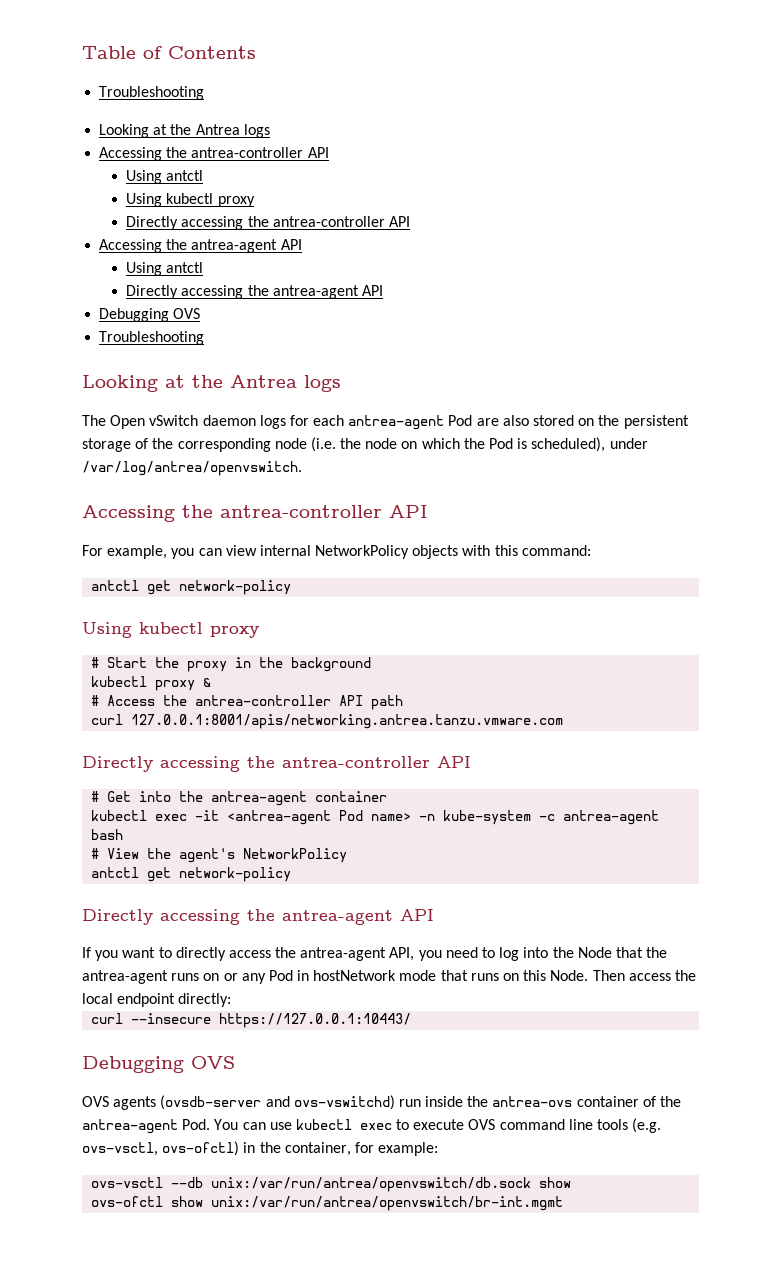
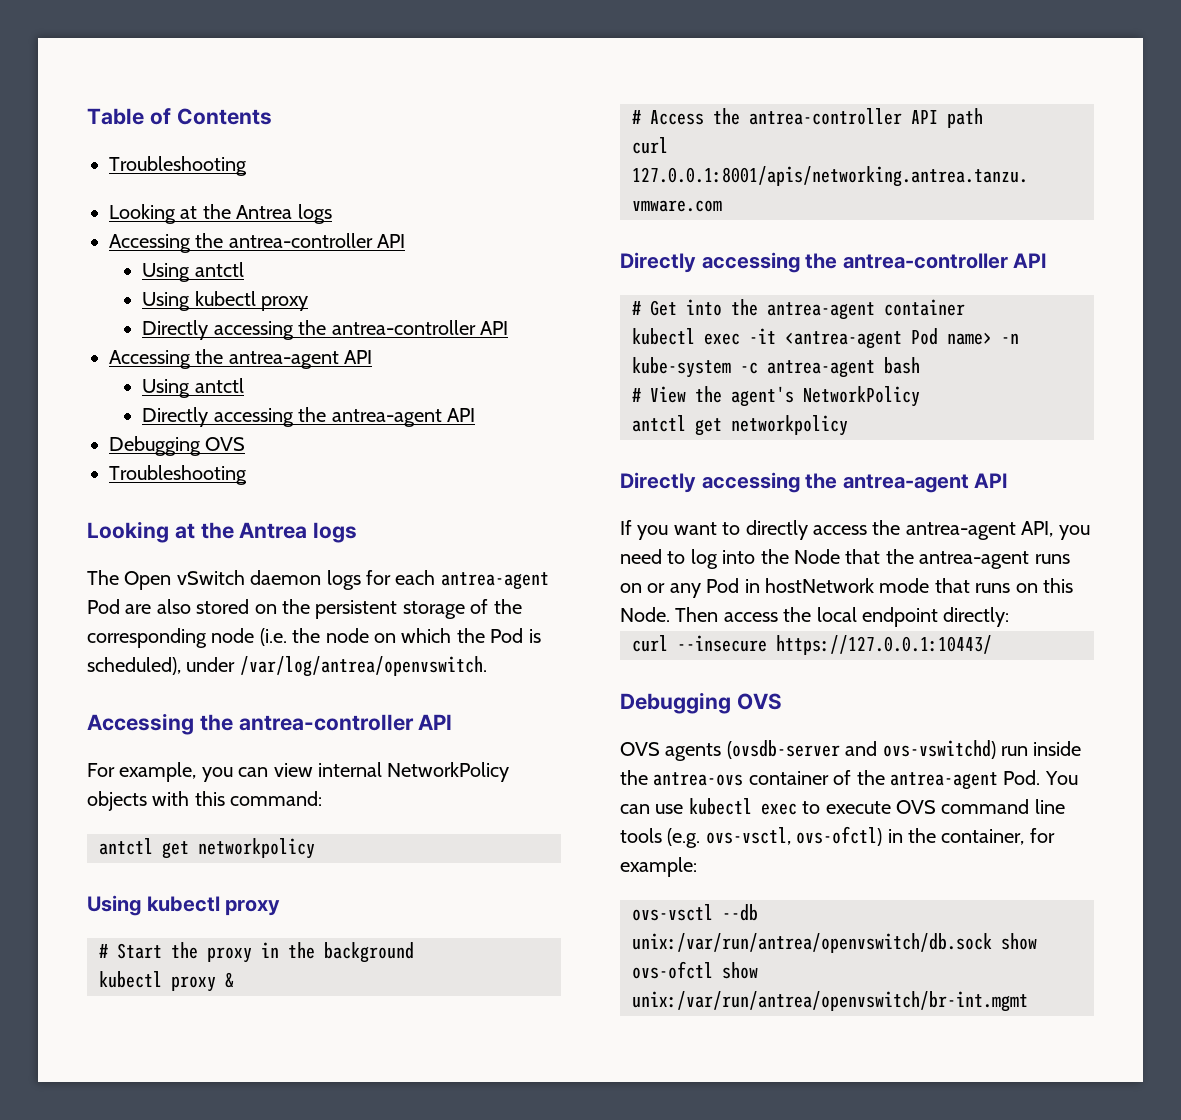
[179,580,292,595] network-policy -> [198,838,315,859] networkpolicy
[179,867,292,882] network-policy -> [731,415,848,436] networkpolicy

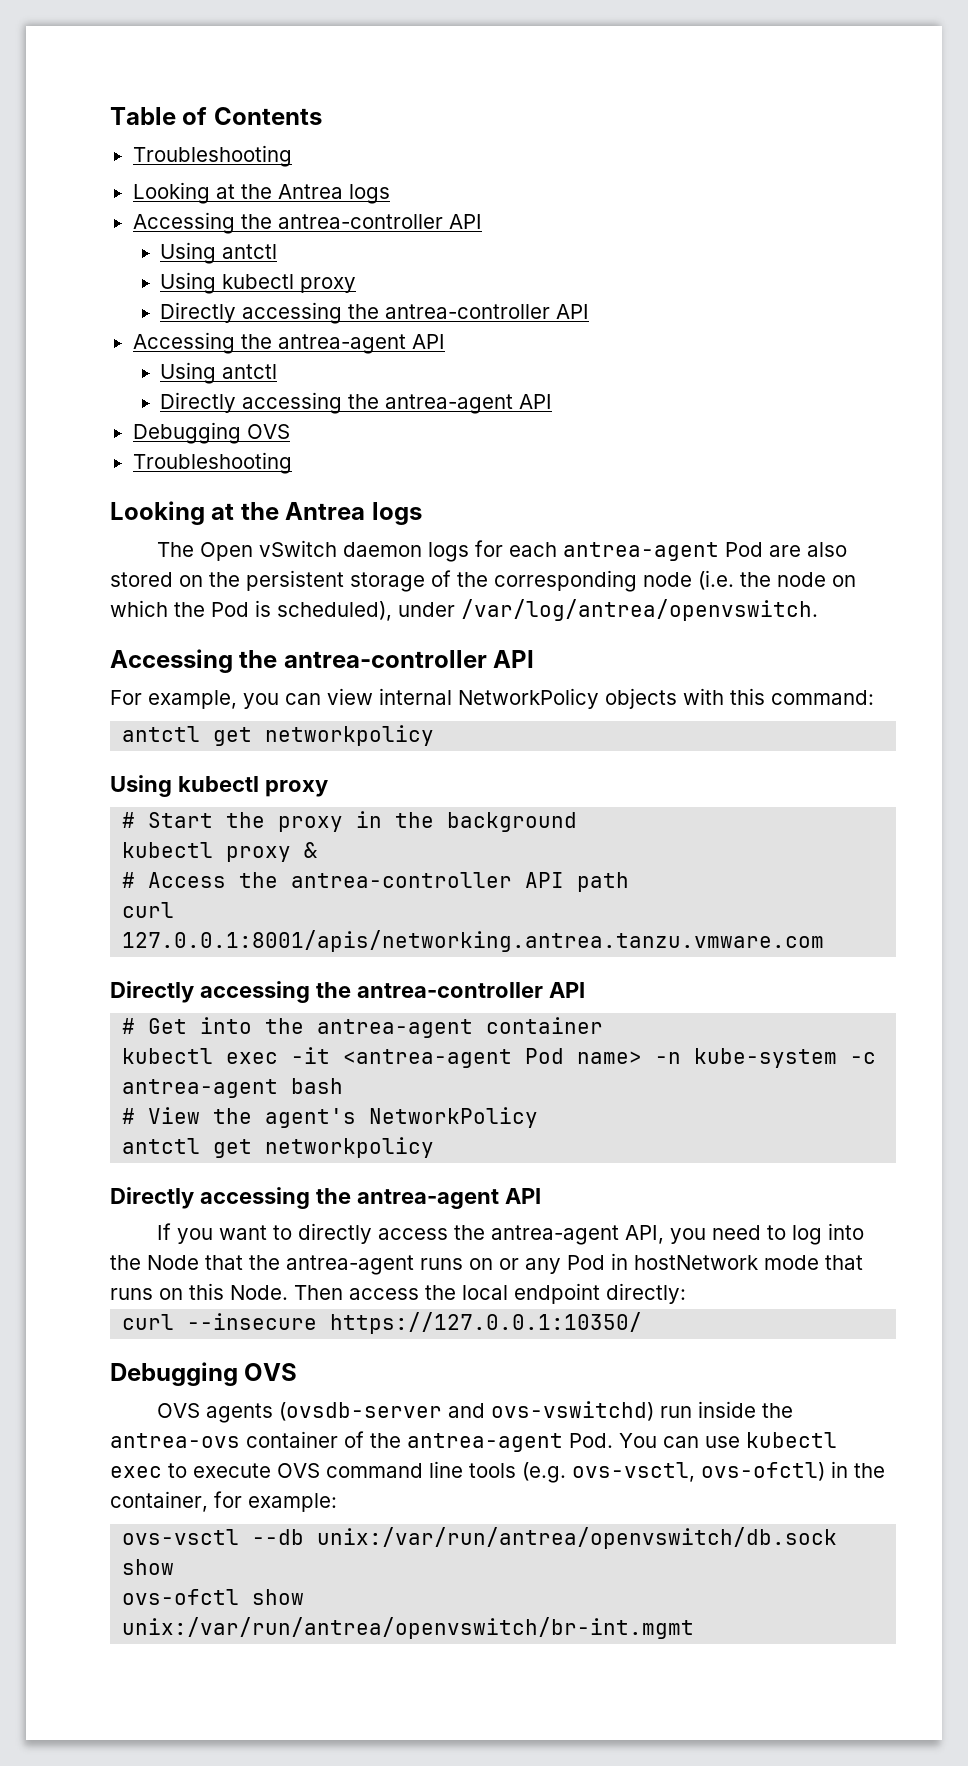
[776,635,992,655] https://127.0.0.1:10443/ -> [330,1312,643,1334] https://127.0.0.1:10350/

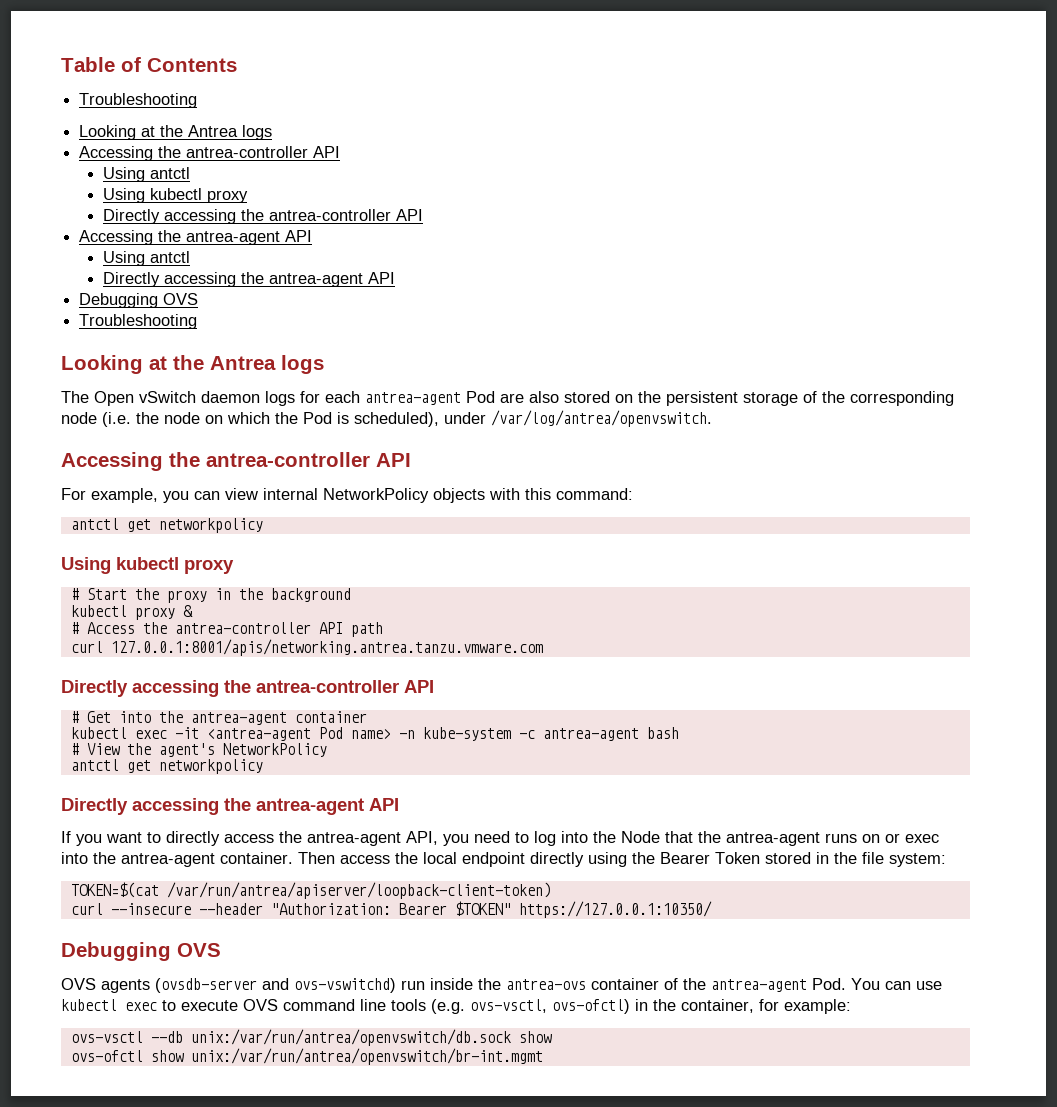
[525,1253,863,1274] [110,1283,288,1300] any Pod in hostNetwork mode that runs on this Node. -> [905,834,939,843] [61,852,293,867] exec into the antrea-agent container.
[606,1283,686,1304] [122,1313,318,1330] directly: // curl --insecure -> [530,852,946,867] [70,882,551,899] [70,901,511,916] directly using the Bearer Token stored in the file system: // TOKEN=$(cat /var/run/antrea/apiserver/loopback-client-token) // curl --insecure --header "Authorization: Bearer $TOKEN"

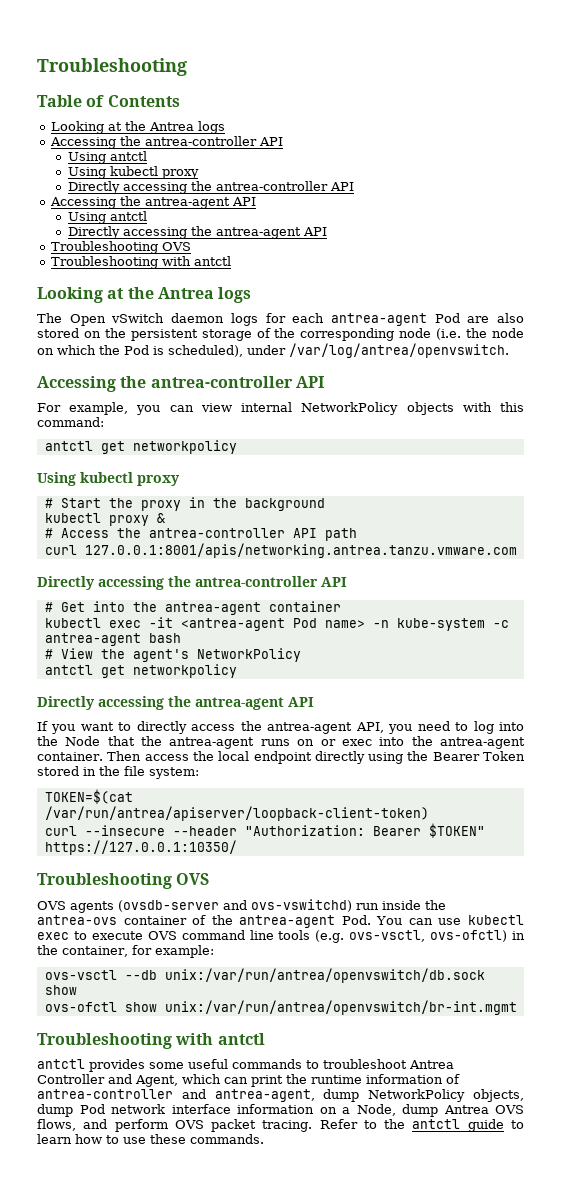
(61, 64) none -> [37,58,187,76] Troubleshooting //
[79,93,198,108] // Troubleshooting -> (180, 101) none
[79,293,159,308] Debugging -> [50,241,158,254] Troubleshooting
(198, 321) none -> [161,256,231,266] with antctl
[61,942,171,961] Debugging -> [37,873,172,889] Troubleshooting
(543, 1056) none -> [37,1033,265,1049] [37,1059,454,1072] [37,1074,460,1087] [37,1089,524,1102] [37,1104,524,1117] [37,1119,524,1132] [37,1134,264,1144] // Troubleshooting with antctl // antctl provides some useful commands to troubleshoot Antrea Controller and Agent, which can print the runtime information of antrea-controller and antrea-agent, dump NetworkPolicy objects, dump Pod network interface information on a Node, dump Antrea OVS flows, and perform OVS packet tracing. Refer to the antctl guide to learn how to use these commands.

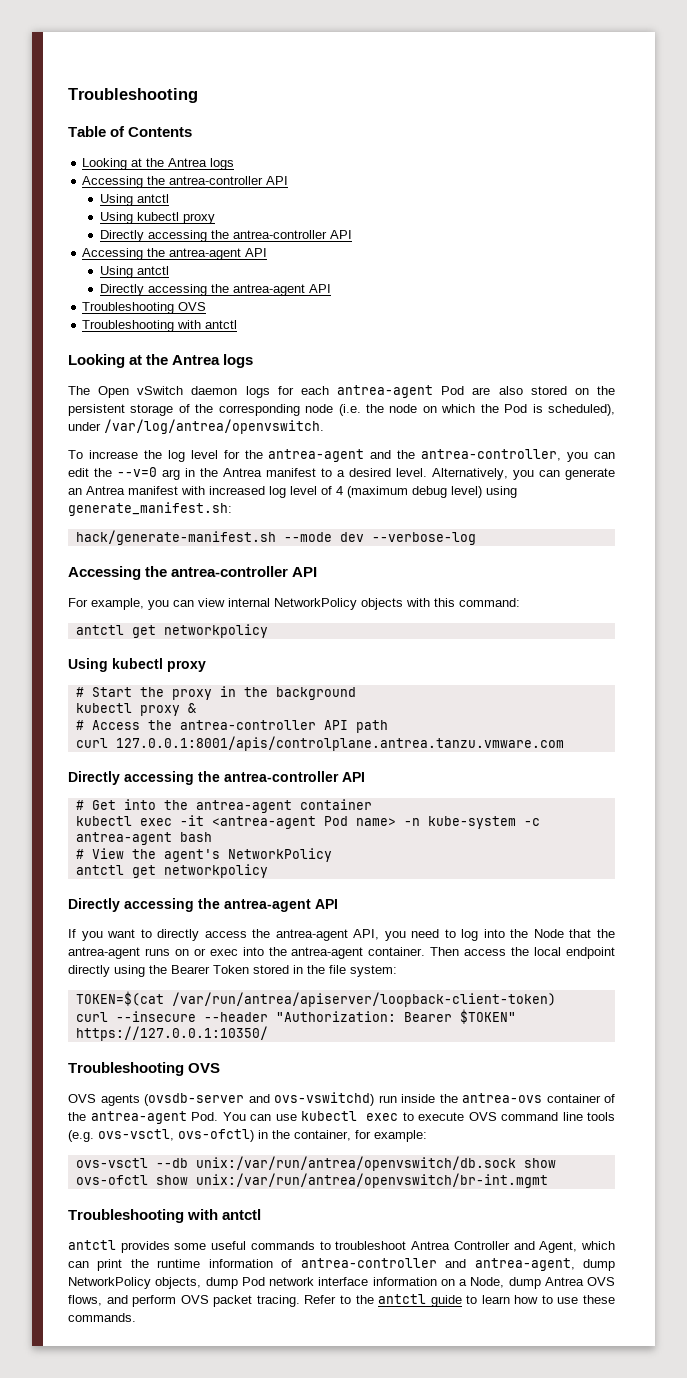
(509, 350) none -> [68,449,615,462] [68,467,615,480] [68,486,517,498] [68,502,232,516] [75,530,476,545] // To increase the log level for the antrea-agent and the antrea-controller, you can edit the --v=0 arg in the Antrea manifest to a desired level. Alternatively, you can generate an Antrea manifest with increased log level of 4 (maximum debug level) using generate_manifest.sh: // hack/generate-manifest.sh --mode dev --verbose-log
[84,543,517,558] 127.0.0.1:8001/apis/networking.antrea.tanzu.vmware.com -> [115,736,564,751] 127.0.0.1:8001/apis/controlplane.antrea.tanzu.vmware.com

